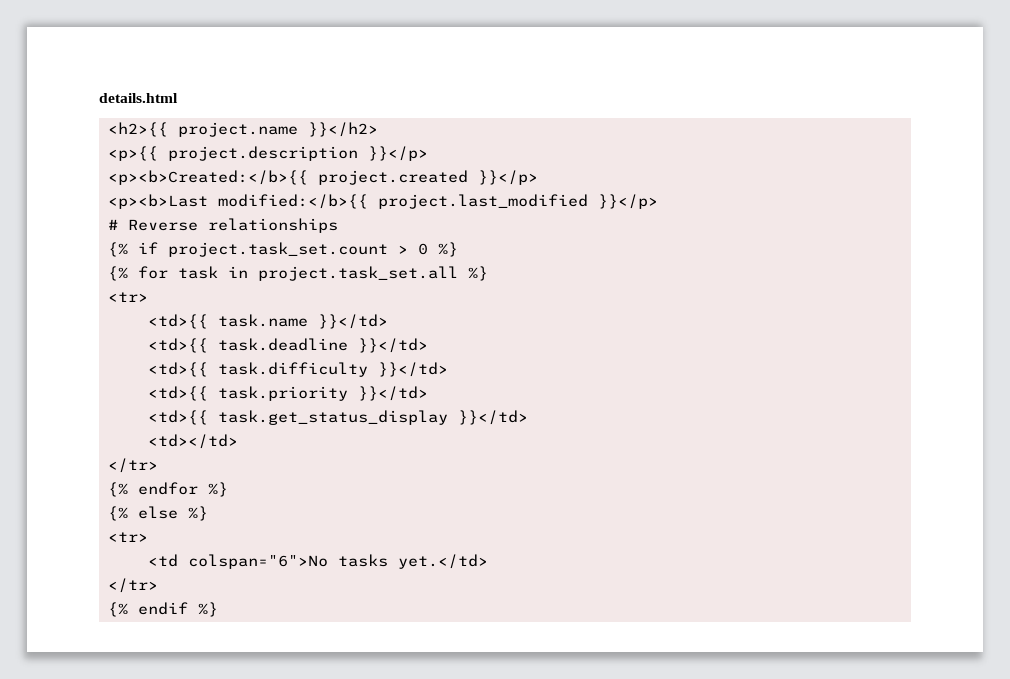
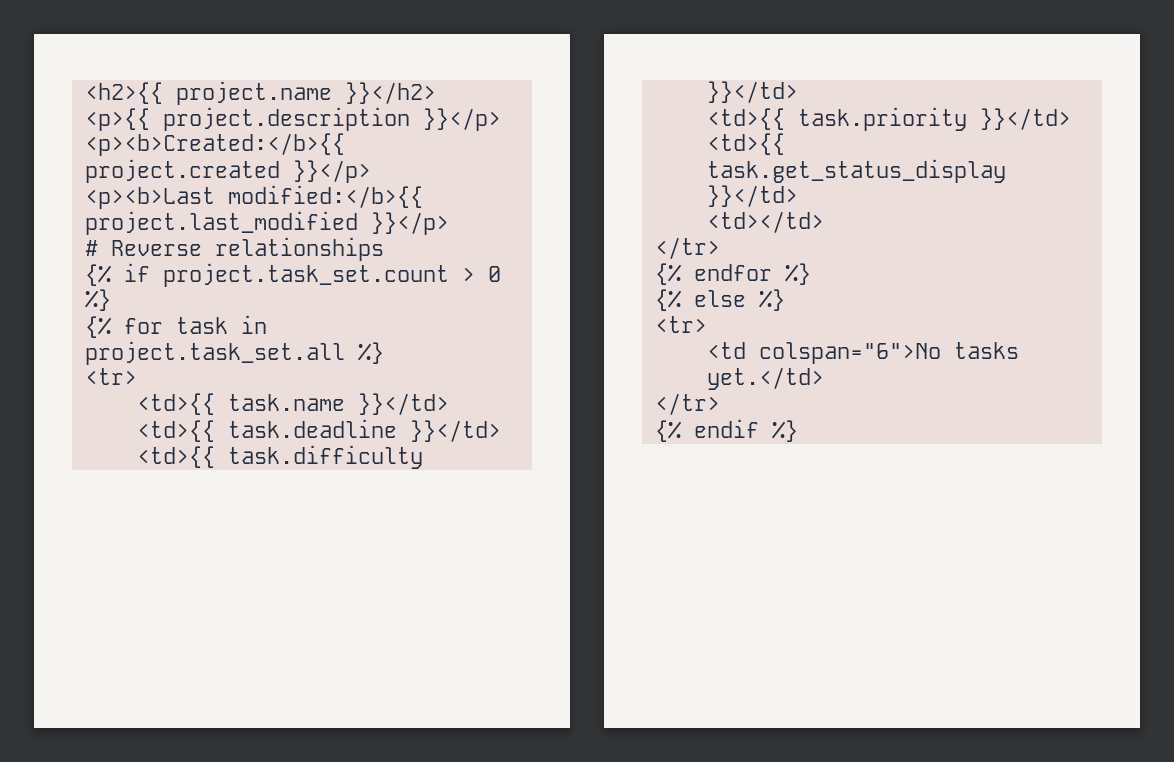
[99,93,178,103] details.html // -> (85, 93) none

